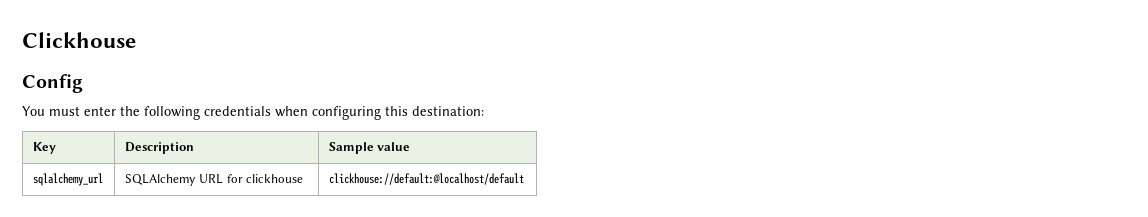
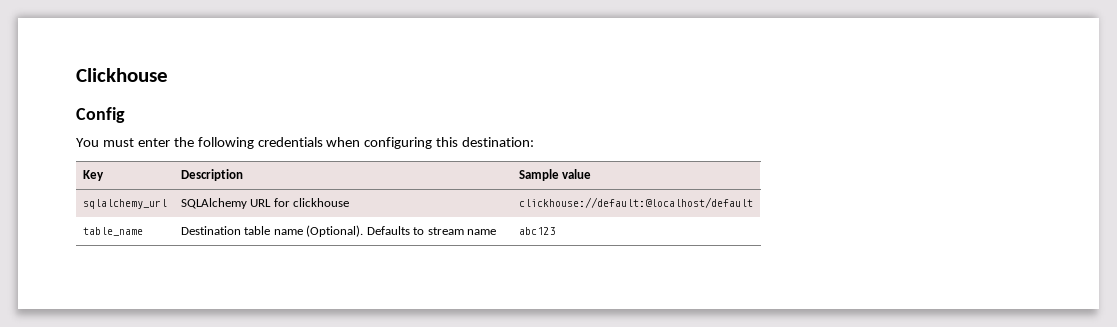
(524, 179) none -> [82,227,143,236] [180,225,497,237] [518,227,555,235] // table_name | Destination table name (Optional). Defaults to stream name | abc123

